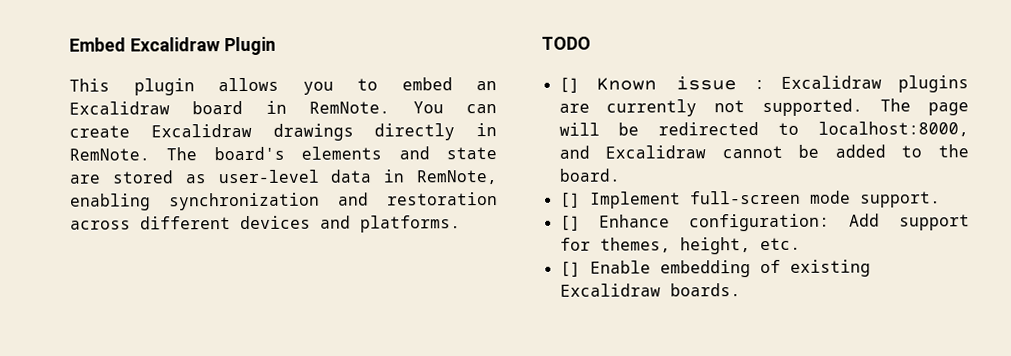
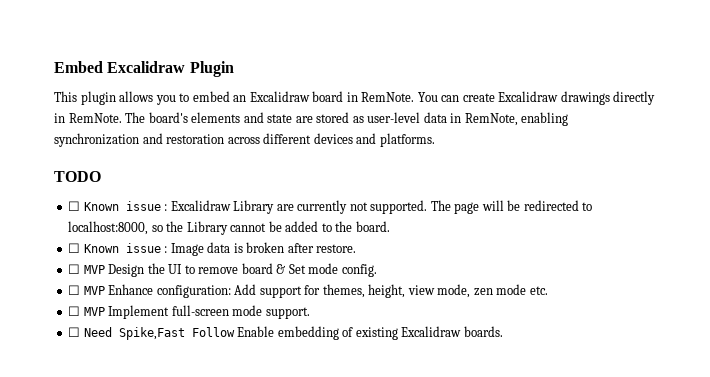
[558,77,580,93] [] -> [68,201,81,211] ☐
[898,75,969,93] plugins -> [233,200,275,214] Library
[558,145,707,159] and Excalidraw -> [151,221,228,235] so the Library
[559,190,941,209] [559,215,581,231] [] Implement full-screen mode support. // [] -> [68,242,357,256] [68,263,377,277] [68,285,105,295] ☐ Known issue : Image data is broken after restore. // ☐ MVP Design the UI to remove board & Set mode config. // ☐ MVP
[759,237,801,251] [559,261,581,277] etc. // [] -> [407,284,548,298] [68,305,310,319] [68,327,235,340] view mode, zen mode etc. // ☐ MVP Implement full-screen mode support. // ☐ Need Spike,Fast Follow

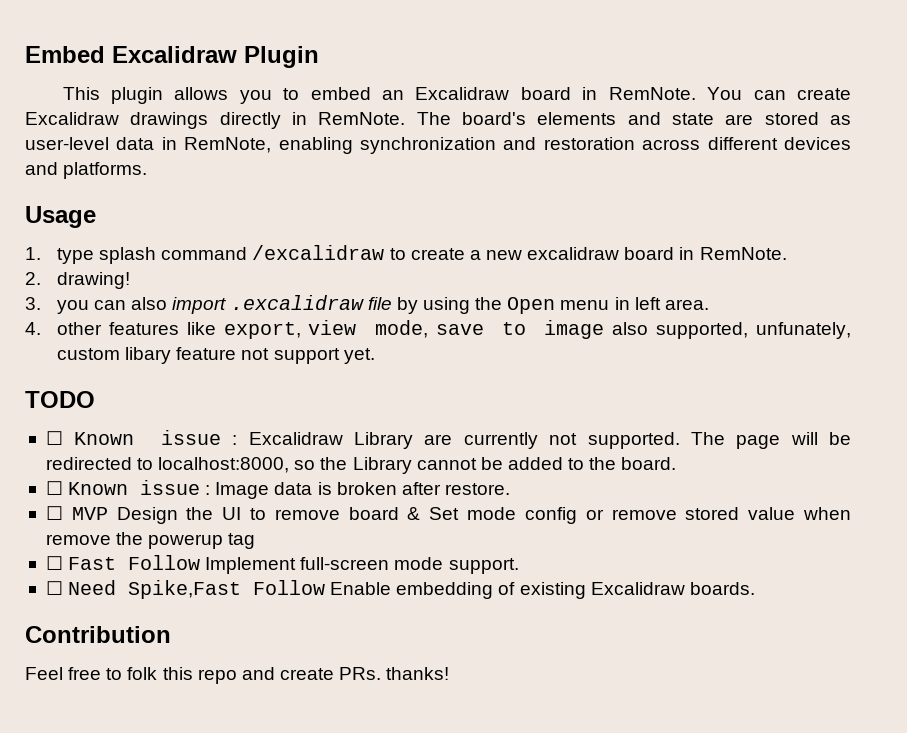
(435, 140) none -> [25,206,96,228] [25,245,787,264] [25,272,131,289] [25,295,709,314] [25,320,852,339] [57,347,375,364] // Usage // 1. type splash command /excalidraw to create a new excalidraw board in RemNote. // 2. drawing! // 3. you can also import .excalidraw file by using the Open menu in left area. // 4. other features like export, view mode, save to image also supported, unfunately, custom libary feature not support yet.
[341,264,377,277] [68,284,548,298] [68,306,105,316] config. // ☐ MVP Enhance configuration: Add support for themes, height, view mode, zen mode etc. // ☐ MVP -> [524,507,852,524] [45,532,256,549] [45,555,201,570] config or remove stored value when remove the powerup tag // ☐ Fast Follow
(503, 331) none -> [25,626,171,643] [25,667,450,684] // Contribution // Feel free to folk this repo and create PRs. thanks!

